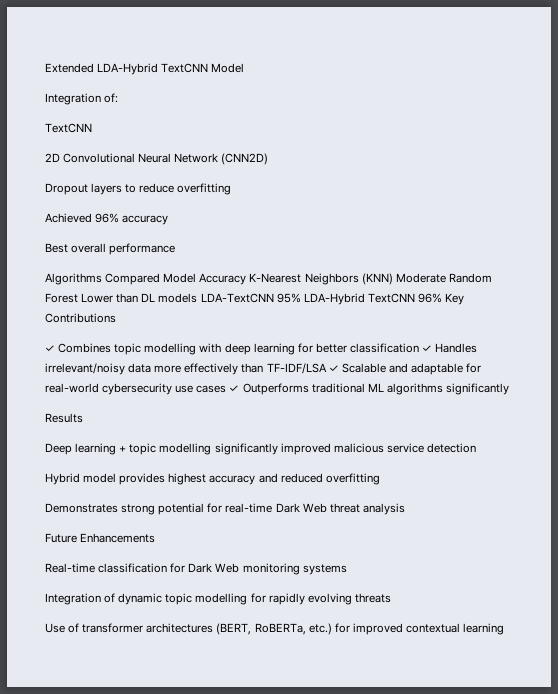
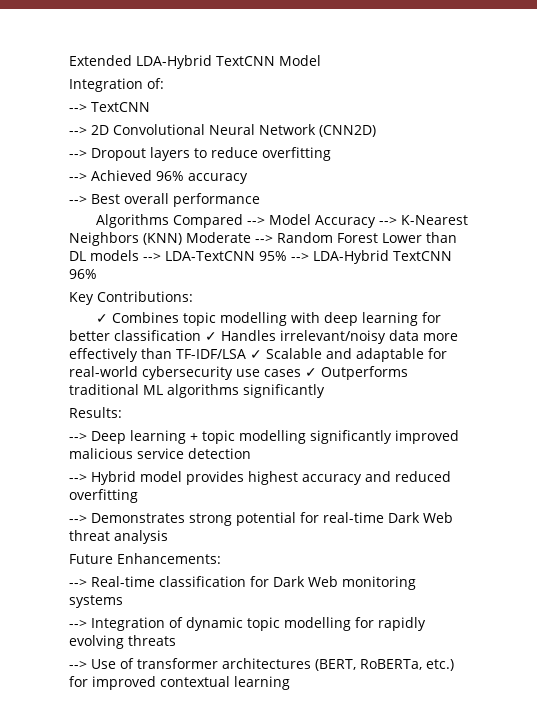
(119, 98) none -> [69,104,87,112] -->
(92, 128) none -> [69,127,87,135] -->
(269, 159) none -> [69,150,87,158] -->
(232, 189) none -> [69,173,87,181] -->
(169, 220) none -> [69,196,87,204] -->
(161, 279) none -> [246,217,265,225] -->
(247, 279) none -> [378,217,397,225] -->
(446, 278) none -> [255,235,273,243] -->
(198, 298) none -> [143,253,161,261] -->
(301, 298) none -> [290,253,309,261] -->
[445,293,465,305] [45,313,116,323] Key Contributions -> [69,291,193,305] // Key Contributions:
[45,413,83,423] Results // -> [69,407,122,418] [69,433,87,441] Results: // -->
(476, 448) none -> [69,474,87,482] -->
(380, 479) none -> [69,515,87,523] -->
[80,533,156,543] Enhancements // -> [117,553,221,564] [69,579,87,587] Enhancements: // -->
(347, 569) none -> [69,620,87,628] -->
(391, 598) none -> [69,661,87,669] -->

